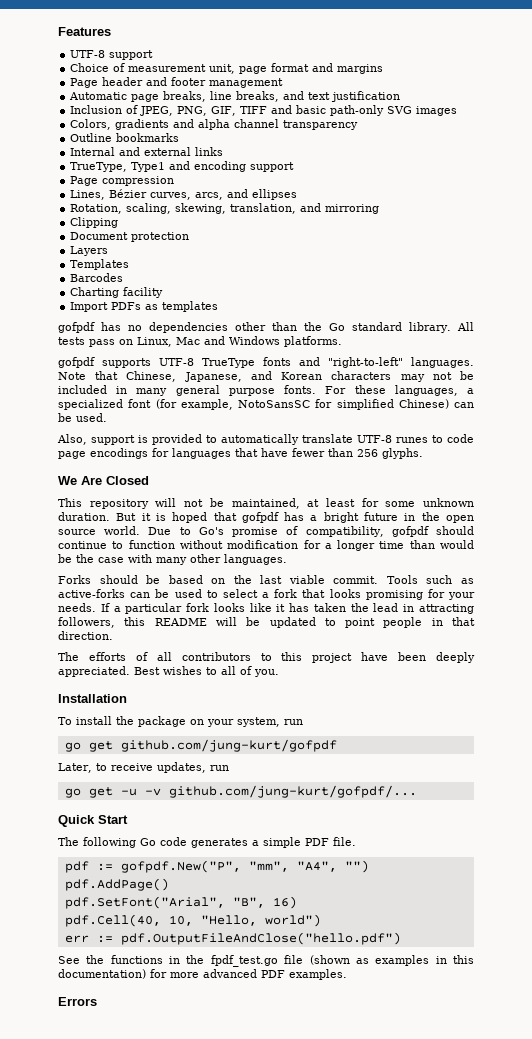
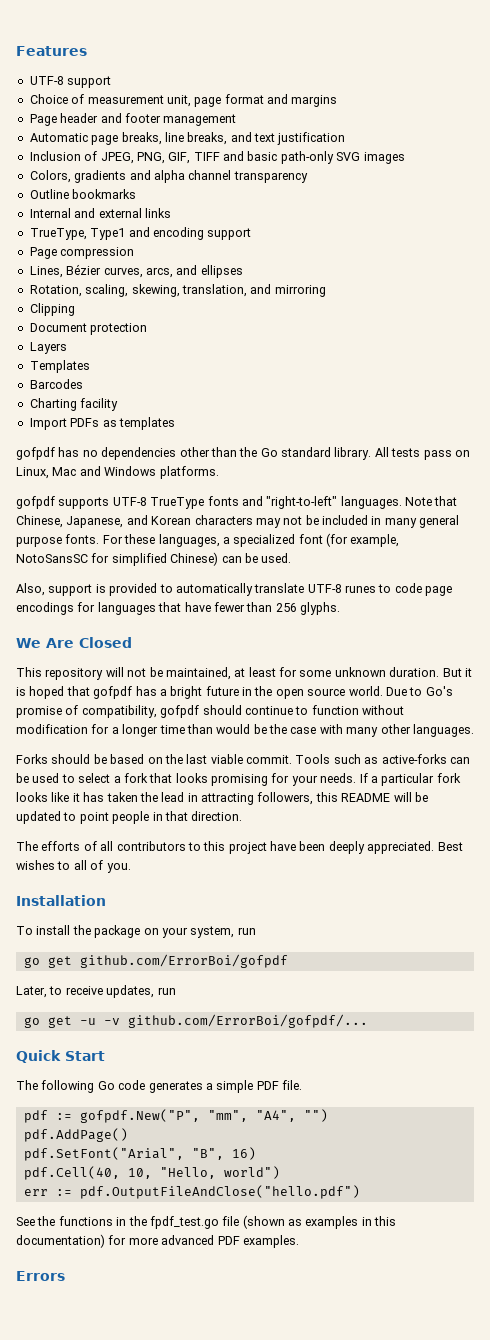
[120,739,337,752] github.com/jung-kurt/gofpdf -> [79,954,288,968] github.com/ErrorBoi/gofpdf
[168,785,417,798] github.com/jung-kurt/gofpdf/... -> [127,1014,368,1028] github.com/ErrorBoi/gofpdf/...

